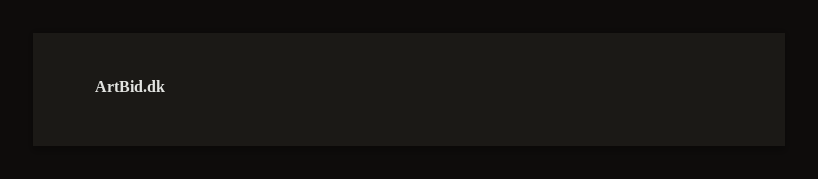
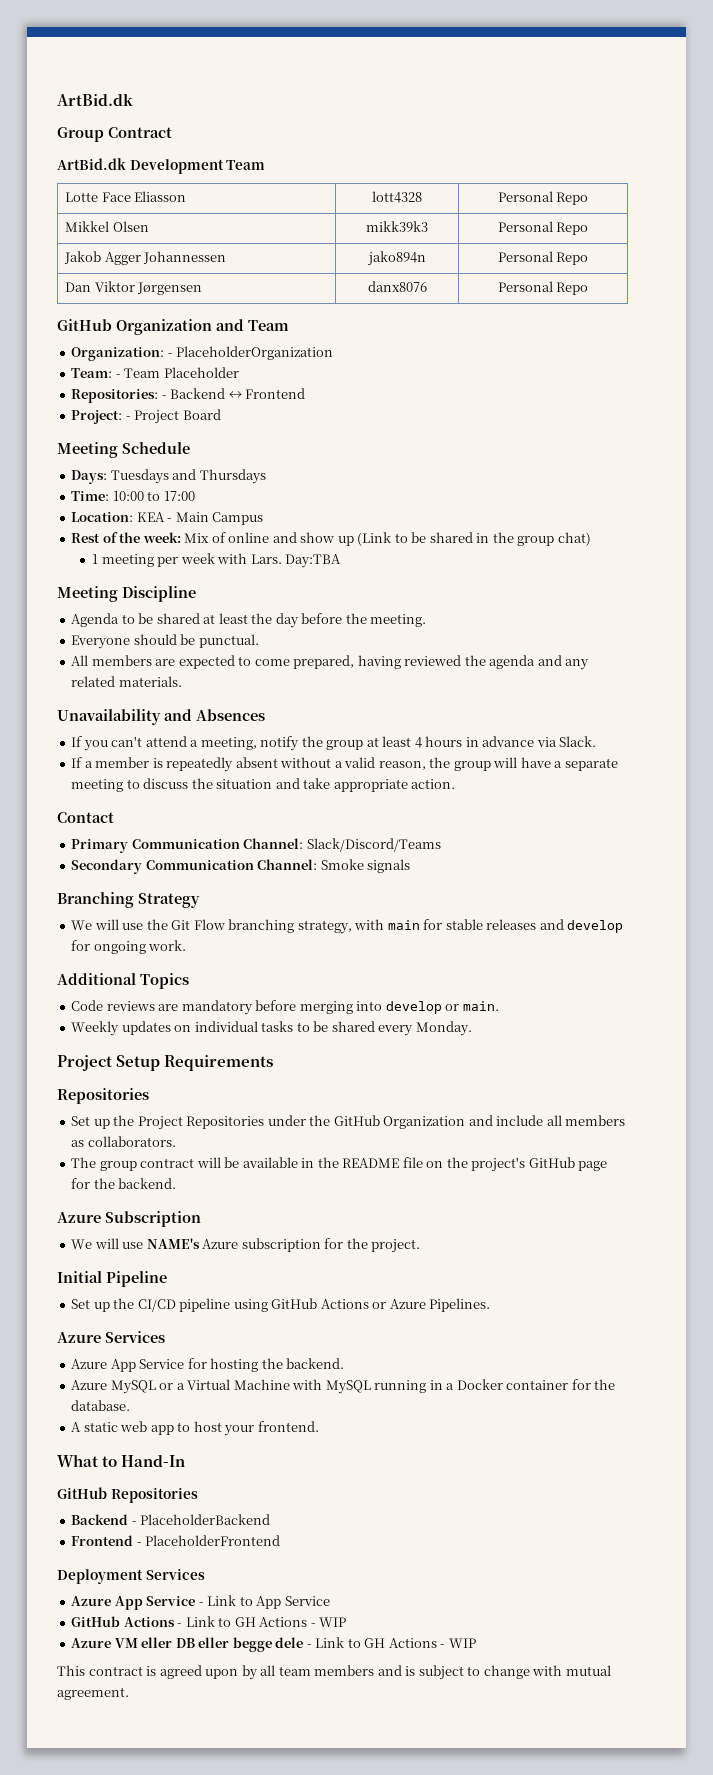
[95,80,165,92] ArtBid.dk -> [57,93,133,106] [57,127,172,142] [57,158,266,174] [65,191,187,202] [372,191,422,203] [497,191,589,205] [65,221,149,232] [366,221,428,232] [497,221,589,235] [64,251,227,265] [366,251,426,266] [497,251,589,265] [65,281,203,295] [367,281,427,292] [497,281,589,295] [57,319,289,335] [71,346,334,361] [71,367,239,378] [71,388,306,403] [71,409,221,424] [57,442,190,458] [71,469,266,484] [71,491,195,501] [71,512,264,525] [71,532,591,546] [92,553,342,568] [57,586,196,602] [71,613,427,628] [71,634,259,649] [71,655,590,670] [71,676,182,687] [57,709,265,725] [71,736,597,751] [71,757,618,772] [71,778,456,792] [57,812,114,823] [71,838,441,853] [71,859,411,874] [57,892,200,908] [71,919,624,934] [71,940,187,954] [57,973,189,989] [71,1000,499,1015] [71,1021,472,1036] [57,1055,274,1071] [57,1088,149,1104] [71,1115,626,1130] [71,1136,176,1147] [71,1157,608,1172] [71,1178,177,1189] [57,1211,201,1227] [71,1238,421,1253] [57,1271,167,1287] [71,1298,491,1312] [57,1331,165,1343] [71,1358,345,1372] [71,1379,616,1394] [71,1400,131,1411] [71,1421,319,1436] [57,1454,186,1467] [57,1487,198,1503] [71,1514,271,1525] [71,1535,281,1546] [57,1569,205,1584] [71,1595,330,1610] [71,1616,347,1627] [71,1637,476,1652] [57,1665,611,1680] [57,1687,129,1700] ArtBid.dk // Group Contract // ArtBid.dk Development Team // Lotte Face Eliasson | lott4328 | Personal Repo // Mikkel Olsen | mikk39k3 | Personal Repo // Jakob Agger Johannessen | jako894n | Personal Repo // Dan Viktor Jørgensen | danx8076 | Personal Repo // GitHub Organization and Team // Organization: - PlaceholderOrganization // Team: - Team Placeholder // Repositories: - Backend ↔ Frontend // Project: - Project Board // Meeting Schedule // Days: Tuesdays and Thursdays // Time: 10:00 to 17:00 // Location: KEA - Main Campus // Rest of the week: Mix of online and show up (Link to be shared in the group chat) // 1 meeting per week with Lars. Day:TBA // Meeting Discipline // Agenda to be shared at least the day before the meeting. // Everyone should be punctual. // All members are expected to come prepared, having reviewed the agenda and any related materials. // Unavailability and Absences // If you can't attend a meeting, notify the group at least 4 hours in advance via Slack. // If a member is repeatedly absent without a valid reason, the group will have a separate meeting to discuss the situation and take appropriate action. // Contact // Primary Communication Channel: Slack/Discord/Teams // Secondary Communication Channel: Smoke signals // Branching Strategy // We will use the Git Flow branching strategy, with main for stable releases and develop for ongoing work. // Additional Topics // Code reviews are mandatory before merging into develop or main. // Weekly updates on individual tasks to be shared every Monday. // Project Setup Requirements // Repositories // Set up the Project Repositories under the GitHub Organization and include all members as collaborators. // The group contract will be available in the README file on the project's GitHub page for the backend. // Azure Subscription // We will use NAME's Azure subscription for the project. // Initial Pipeline // Set up the CI/CD pipeline using GitHub Actions or Azure Pipelines. // Azure Services // Azure App Service for hosting the backend. // Azure MySQL or a Virtual Machine with MySQL running in a Docker container for the database. // A static web app to host your frontend. // What to Hand-In // GitHub Repositories // Backend - PlaceholderBackend // Frontend - PlaceholderFrontend // Deployment Services // Azure App Service - Link to App Service // GitHub Actions - Link to GH Actions - WIP // Azure VM eller DB eller begge dele - Link to GH Actions - WIP // This contract is agreed upon by all team members and is subject to change with mutual agreement.

